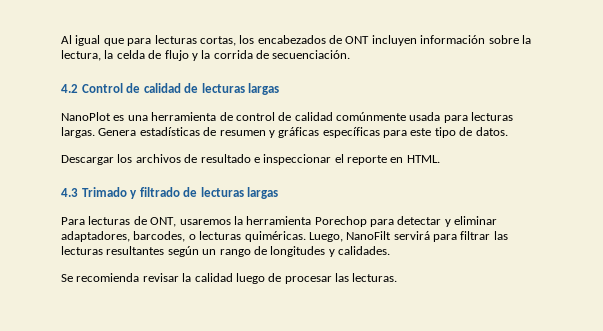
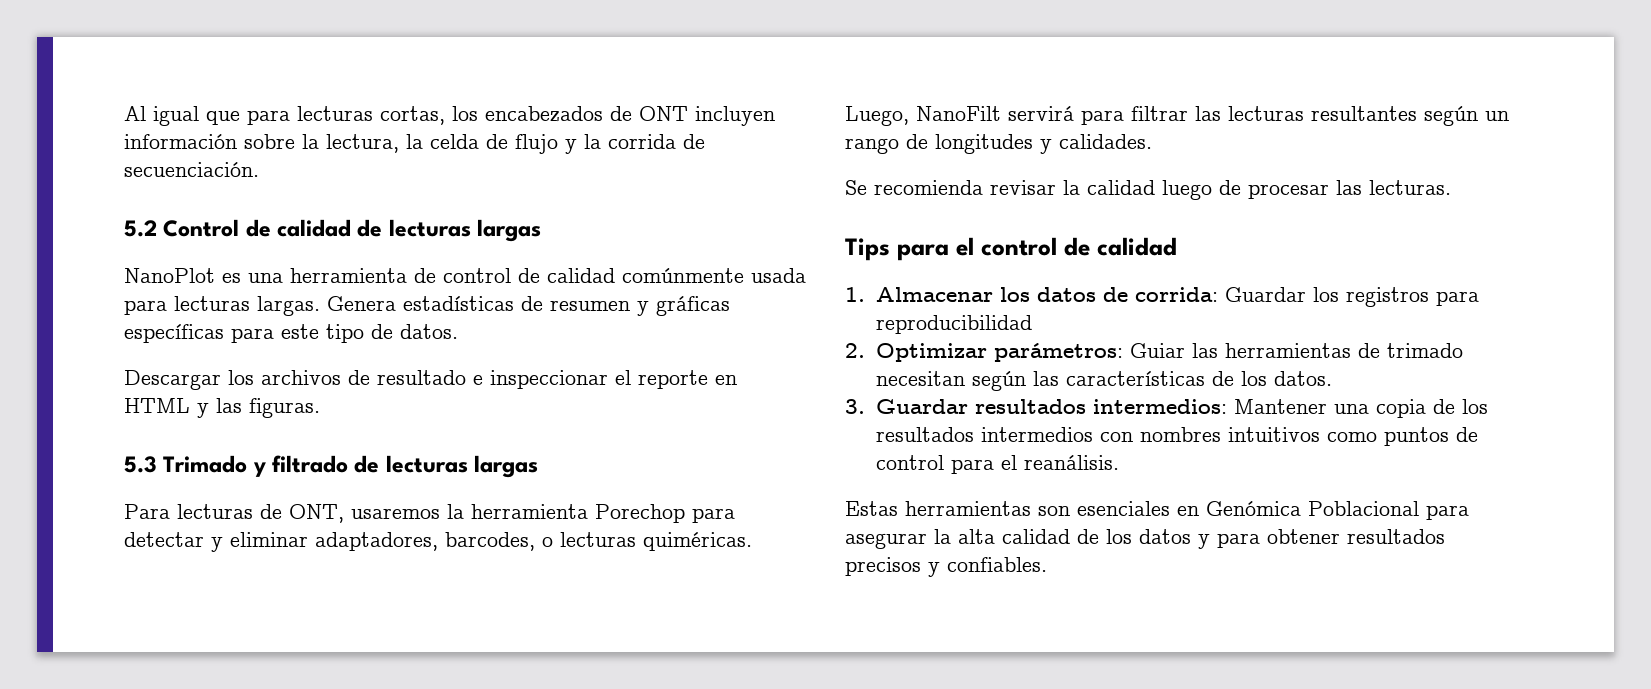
[61,84,78,93] 4.2 -> [124,220,157,237] 5.2
[406,155,440,163] [61,188,78,197] HTML. // 4.3 -> [124,398,320,418] [124,456,157,473] HTML y las figuras. // 5.3
(398, 277) none -> [845,237,1177,261] [845,287,1479,307] [875,315,1032,334] [845,343,1463,362] [875,371,1332,391] [845,399,1488,418] [875,427,1478,446] [875,455,1119,474] [845,501,1469,520] [845,529,1445,549] [845,557,1047,577] // Tips para el control de calidad // 1. Almacenar los datos de corrida: Guardar los registros para reproducibilidad // 2. Optimizar parámetros: Guiar las herramientas de trimado necesitan según las características de los datos. // 3. Guardar resultados intermedios: Mantener una copia de los resultados intermedios con nombres intuitivos como puntos de control para el reanálisis. // Estas herramientas son esenciales en Genómica Poblacional para asegurar la alta calidad de los datos y para obtener resultados precisos y confiables.

